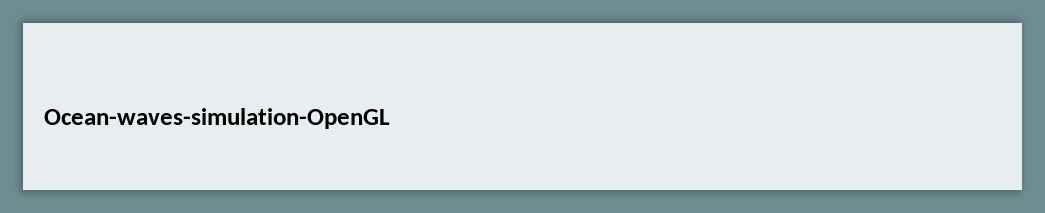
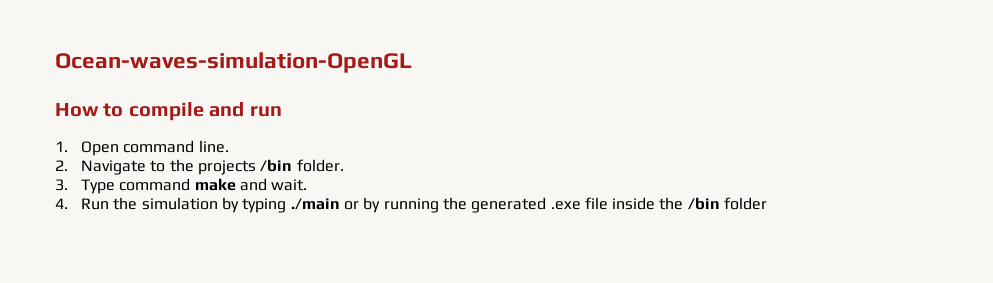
(390, 118) none -> [55,102,282,121] [55,140,229,156] [55,159,344,175] [55,178,308,194] [55,197,768,213] // How to compile and run // 1. Open command line. // 2. Navigate to the projects /bin folder. // 3. Type command make and wait. // 4. Run the simulation by typing ./main or by running the generated .exe file inside the /bin folder

